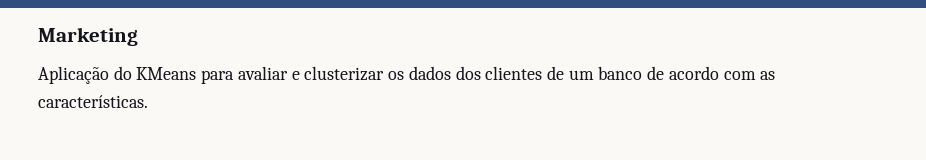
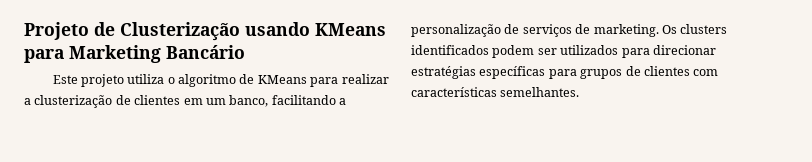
[38,27,138,46] [38,66,776,84] [38,95,148,108] Marketing // Aplicação do KMeans para avaliar e clusterizar os dados dos clientes de um banco de acordo com as características. -> [24,22,386,41] [24,45,245,63] [52,74,389,87] [24,95,346,108] [411,24,728,37] [411,45,716,58] [411,66,719,79] [411,87,580,97] Projeto de Clusterização usando KMeans para Marketing Bancário // Este projeto utiliza o algoritmo de KMeans para realizar a clusterização de clientes em um banco, facilitando a personalização de serviços de marketing. Os clusters identificados podem ser utilizados para direcionar estratégias específicas para grupos de clientes com características semelhantes.

